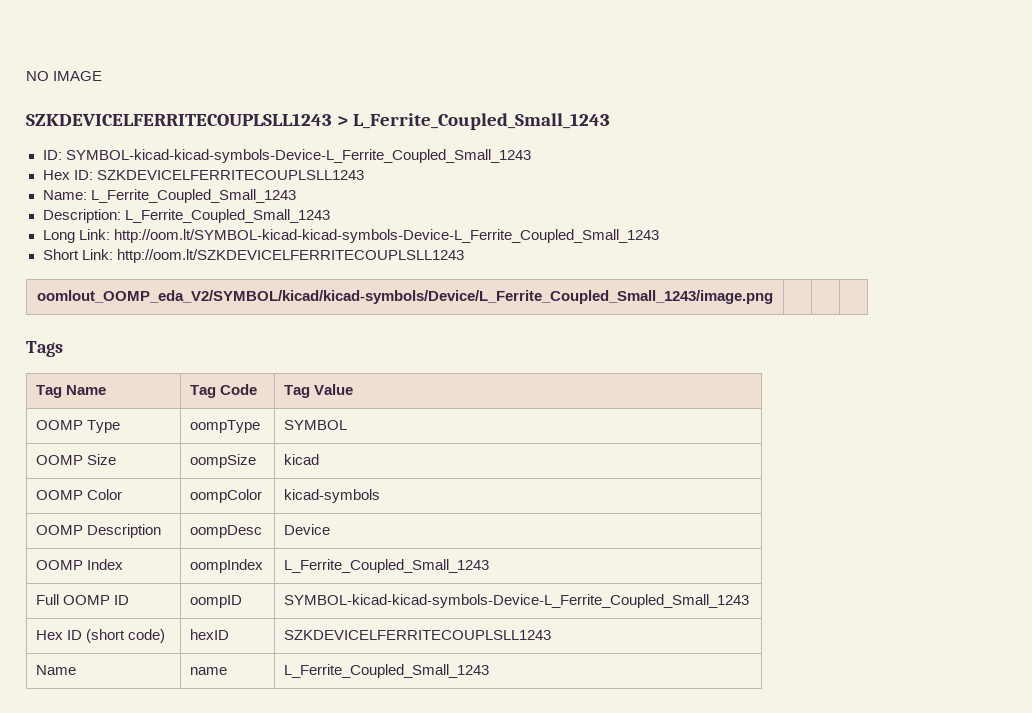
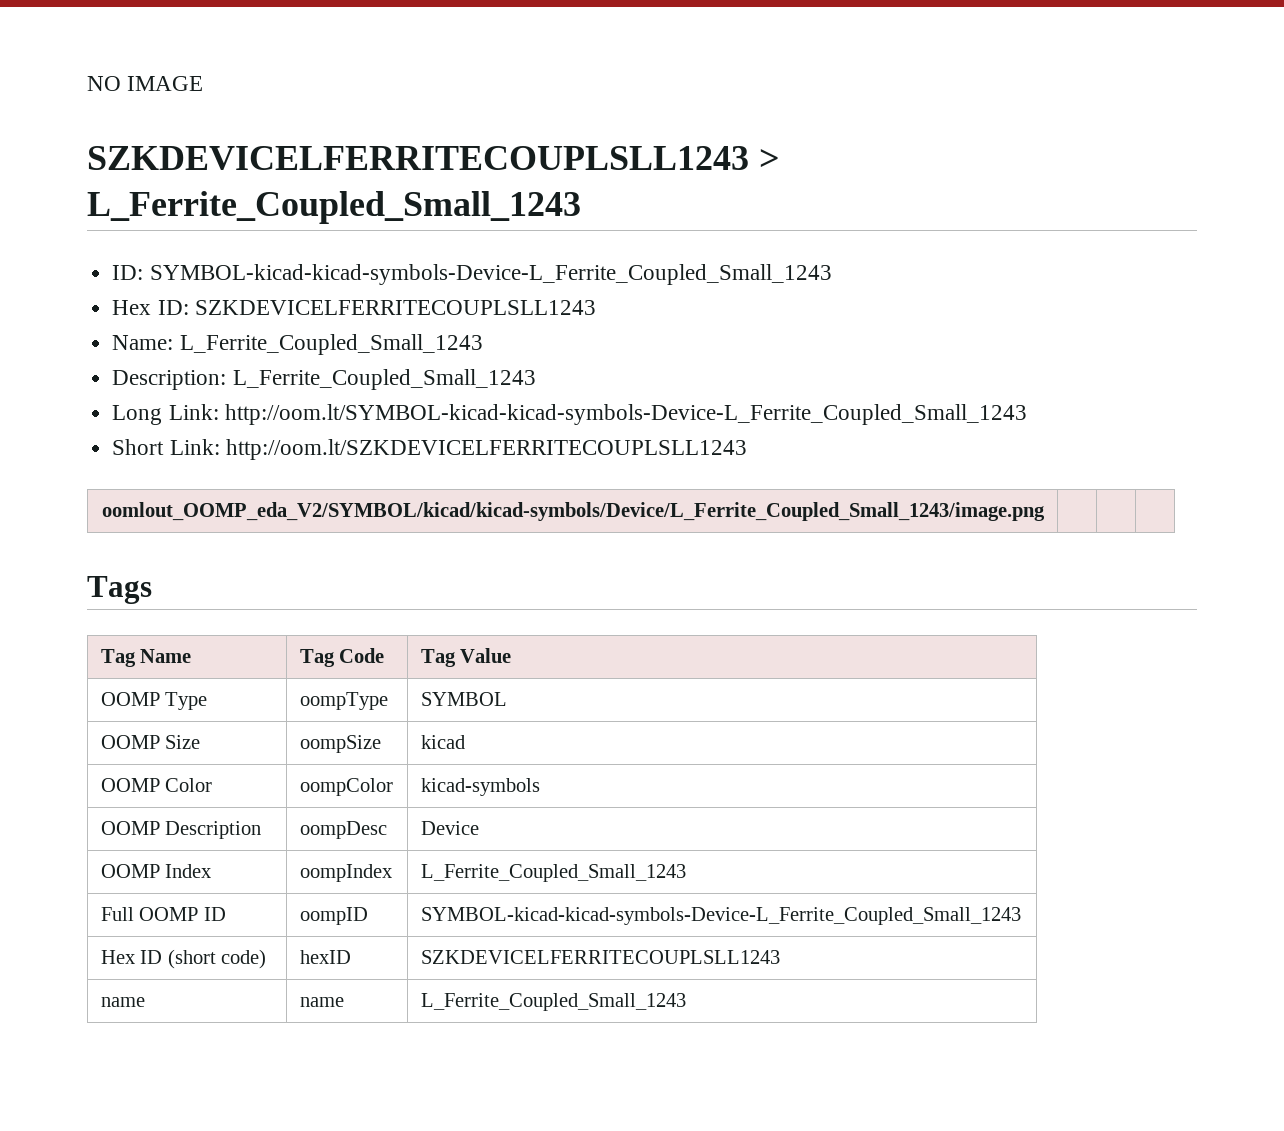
[36,665,77,675] Name -> [100,997,145,1007] name

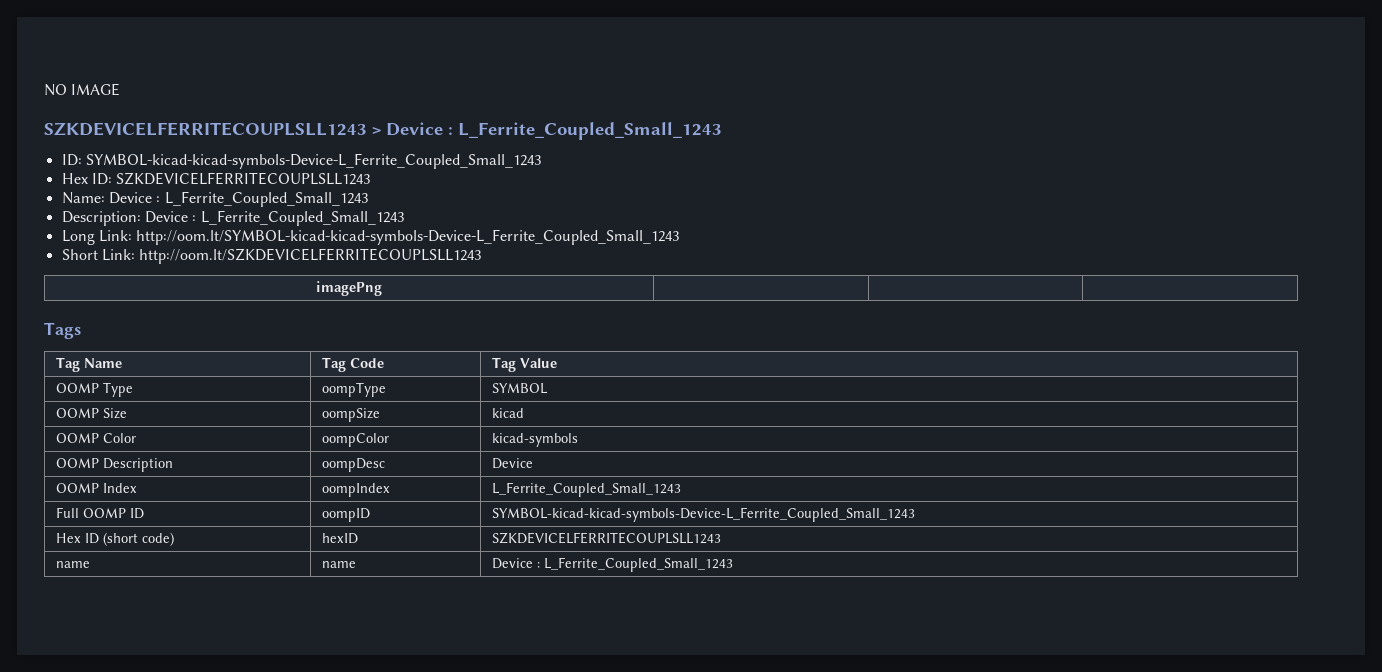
(780, 159) none -> [386,122,453,136] Device :
(174, 342) none -> [108,192,161,204] Device :
(227, 380) none -> [144,211,197,223] Device :
[101,502,1045,521] oomlout_OOMP_eda_V2/SYMBOL/kicad/kicad-symbols/Device/L_Ferrite_Coupled_Small_1243/image.png -> [316,281,382,296] imagePng
(344, 1002) none -> [492,558,541,569] Device :

